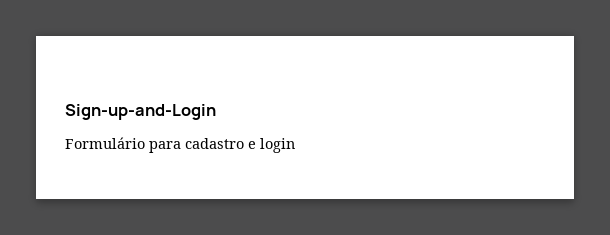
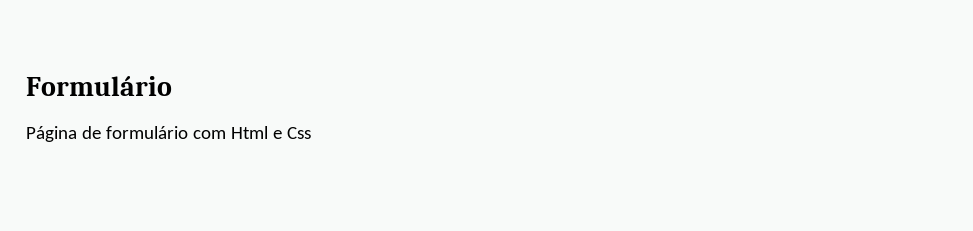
[65,104,216,120] [65,137,295,153] Sign-up-and-Login // Formulário para cadastro e login -> [26,76,172,96] [26,126,311,142] Formulário // Página de formulário com Html e Css

